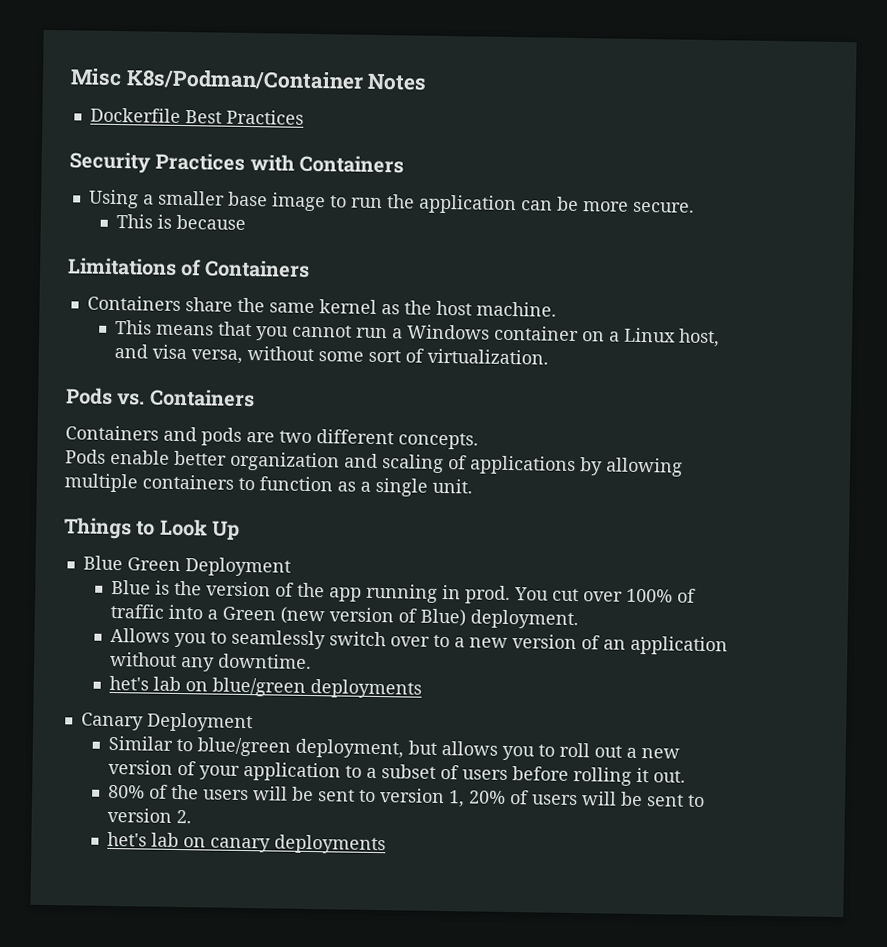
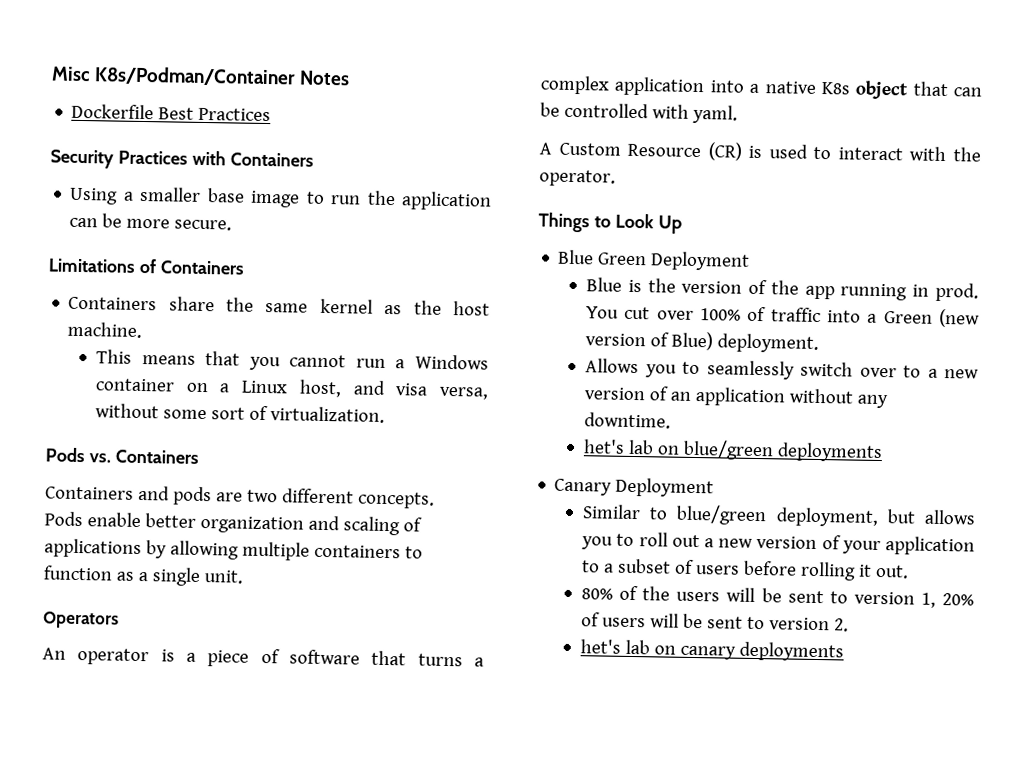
[115,213,246,230] // This is because -> (233, 225) none
(473, 486) none -> [43,611,119,629] [42,647,484,667] [540,75,982,100] [540,102,738,124] [539,142,981,162] [539,169,616,187] // Operators // An operator is a piece of software that turns a complex application into a native K8s object that can be controlled with yaml. // A Custom Resource (CR) is used to interact with the operator.

